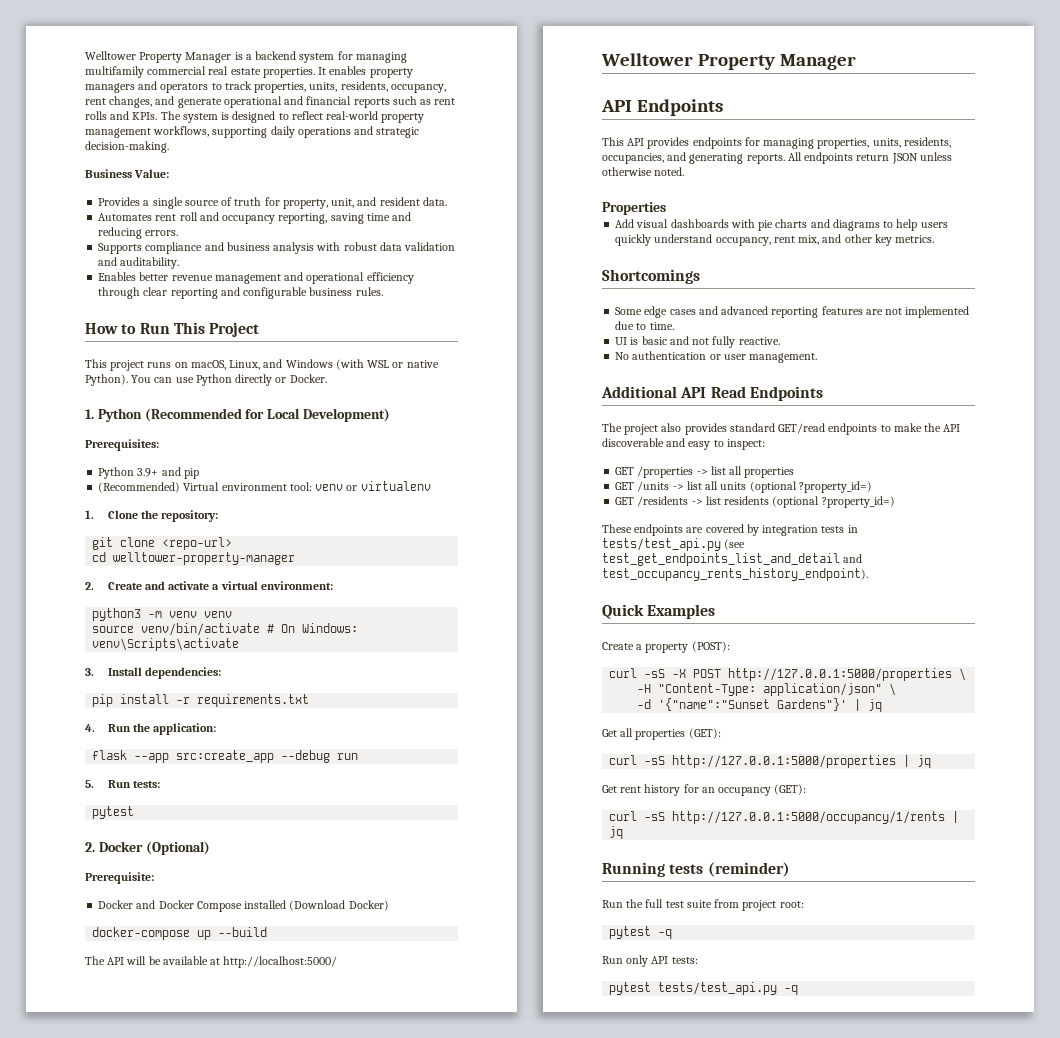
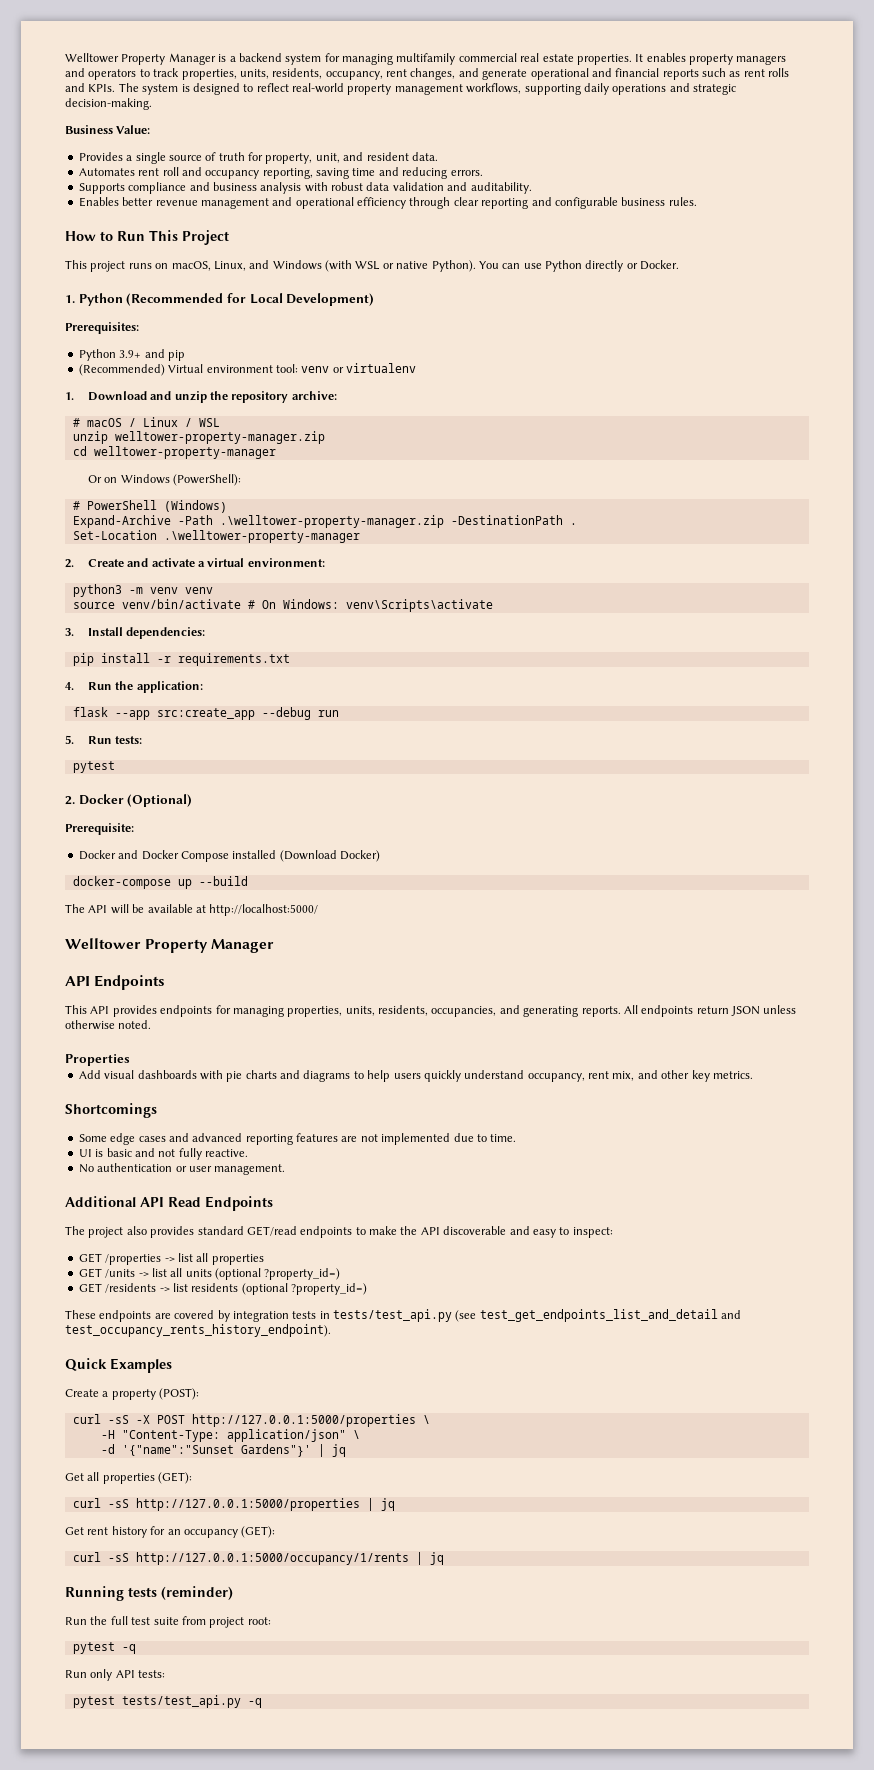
[107,510,219,522] [92,537,233,550] [92,552,296,565] Clone the repository: // git clone <repo-url> // cd welltower-property-manager -> [87,391,337,403] [72,417,220,427] [72,431,325,444] [72,446,276,459] [87,474,242,486] [72,500,227,513] [72,515,577,528] [72,530,360,543] Download and unzip the repository archive: // # macOS / Linux / WSL // unzip welltower-property-manager.zip // cd welltower-property-manager // Or on Windows (PowerShell): // # PowerShell (Windows) // Expand-Archive -Path .\welltower-property-manager.zip -DestinationPath . // Set-Location .\welltower-property-manager

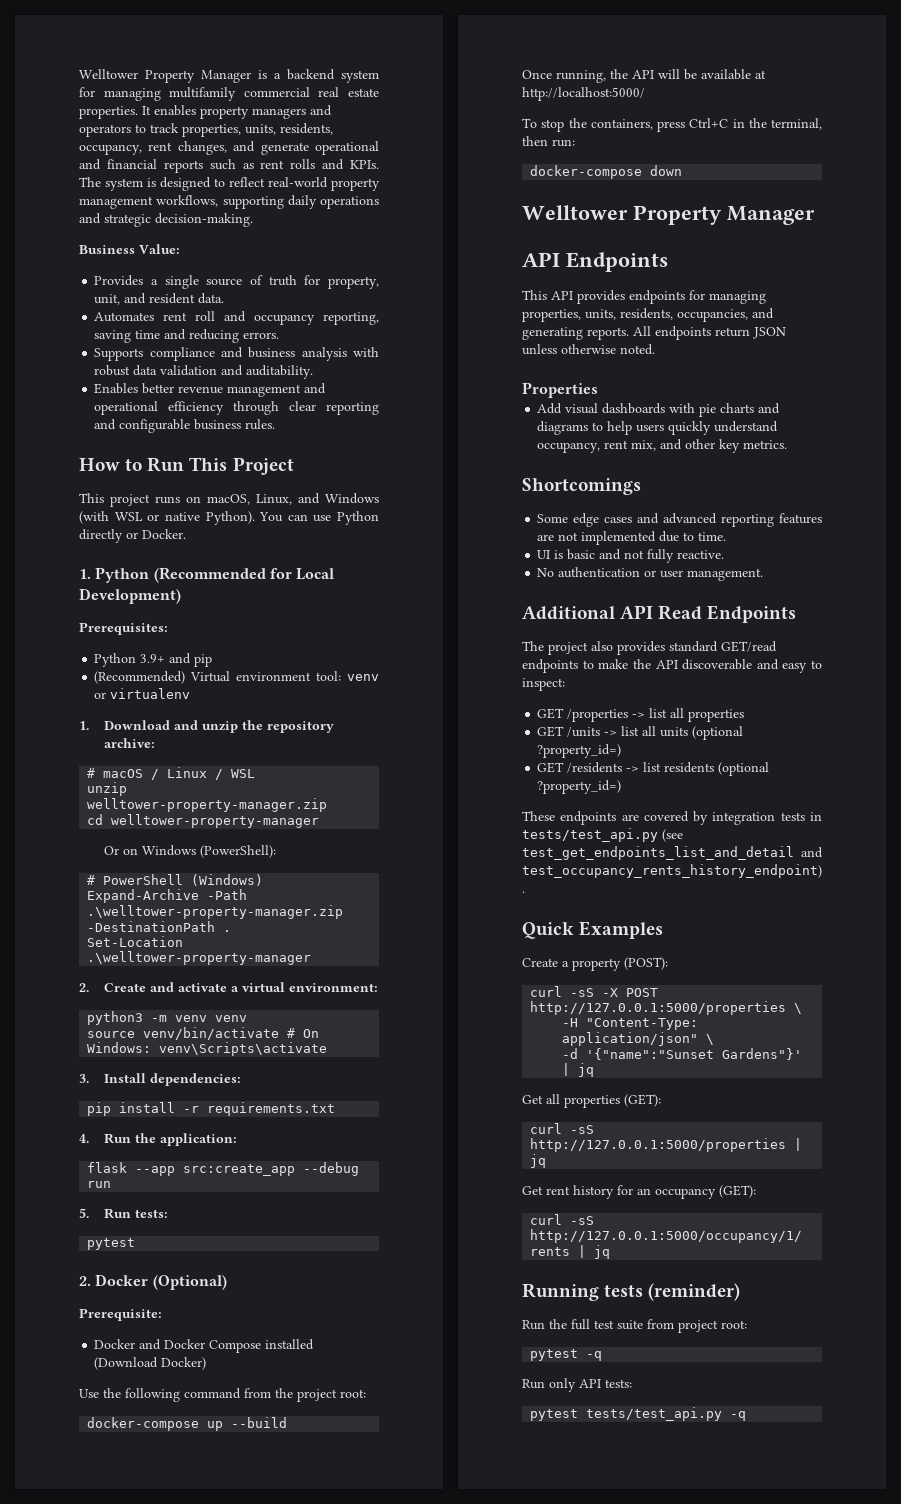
(380, 856) none -> [79,1388,366,1402] // Use the following command from the project root:
[65,904,85,913] The -> [522,69,628,83] Once running, the
(319, 910) none -> [522,118,822,132] [522,136,575,147] [530,165,683,179] // To stop the containers, press Ctrl+C in the terminal, then run: // docker-compose down

